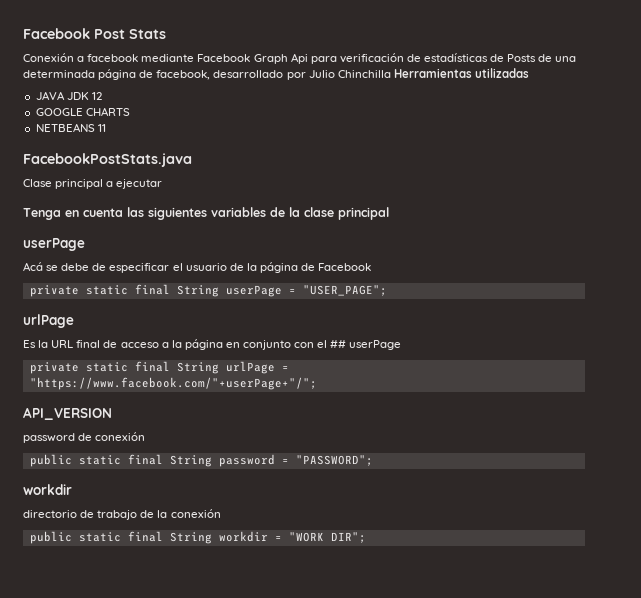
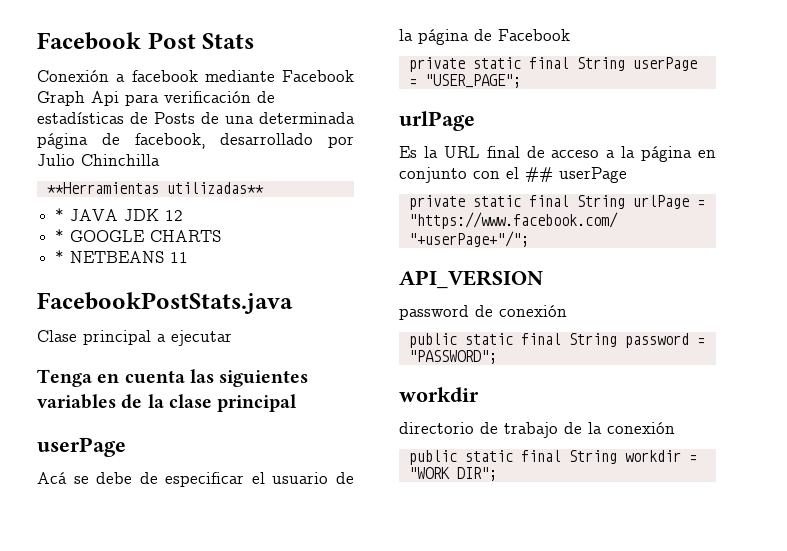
[393,68,529,78] Herramientas utilizadas // -> [46,182,264,194] [55,208,65,221] // **Herramientas utilizadas** // *
(102, 96) none -> [55,229,65,242] *
(130, 111) none -> [55,250,65,263] *

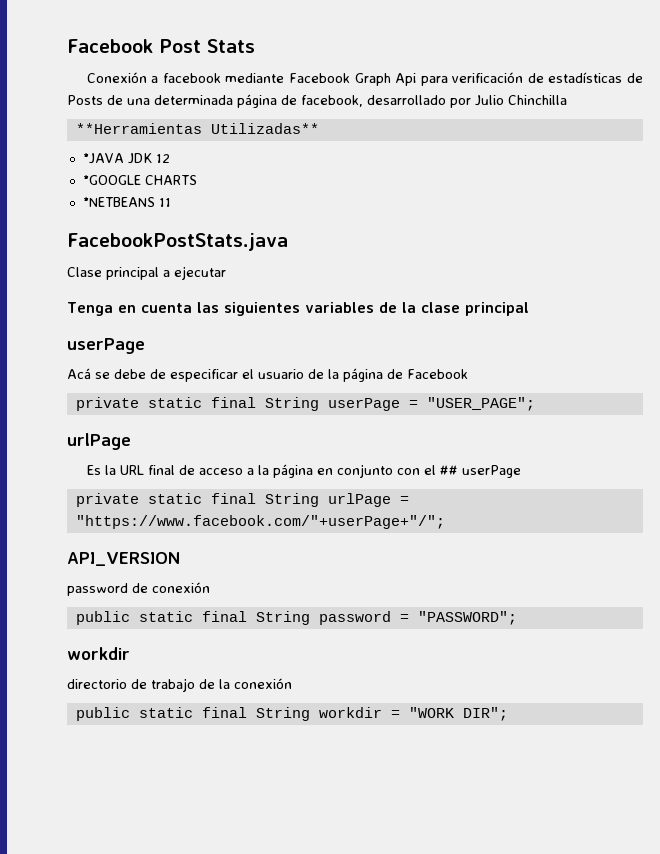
[166,182,264,194] [55,208,119,221] utilizadas** // * JAVA -> [210,123,319,134] [82,153,124,164] Utilizadas** // *JAVA
[55,229,145,242] * GOOGLE -> [82,175,141,185] *GOOGLE
[55,250,165,263] * NETBEANS -> [82,197,155,207] *NETBEANS

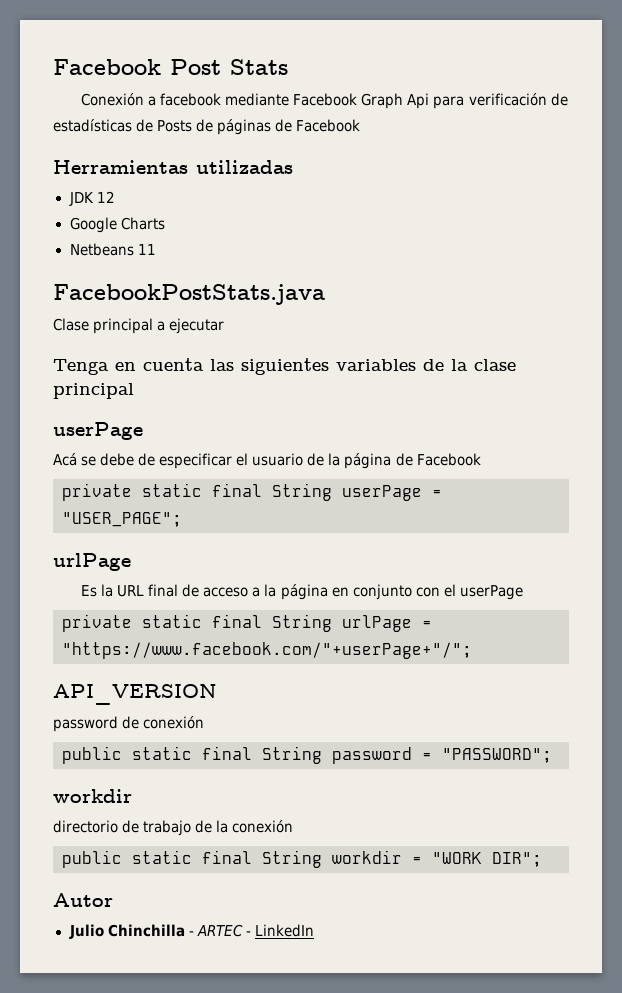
[127,94,567,108] [75,123,319,134] [82,153,124,164] una determinada página de facebook, desarrollado por Julio Chinchilla // **Herramientas Utilizadas** // *JAVA -> [217,119,361,135] [53,160,293,174] páginas de Facebook // Herramientas utilizadas //
[82,175,197,185] [82,197,155,207] *GOOGLE CHARTS // *NETBEANS -> [69,217,165,233] [69,243,134,256] Google Charts // Netbeans
[439,465,458,475] ## -> (456, 590) none
(508, 714) none -> [53,893,113,907] [68,924,314,939] // Autor // Julio Chinchilla - ARTEC - LinkedIn

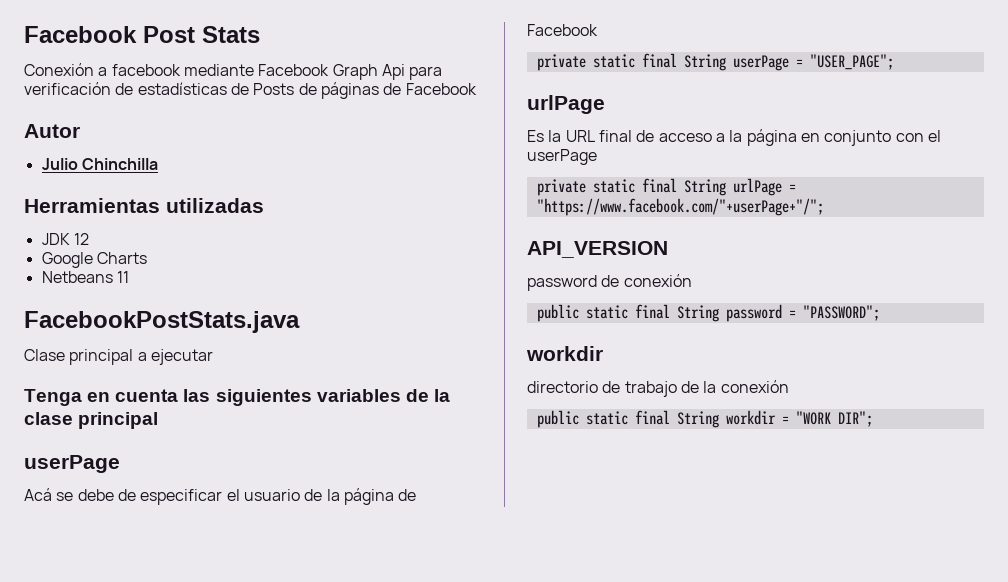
(361, 125) none -> [24,124,80,138] [41,158,158,170] // Autor // Julio Chinchilla
[53,893,113,907] [68,924,314,939] // Autor // Julio Chinchilla - ARTEC - LinkedIn -> (873, 419) none

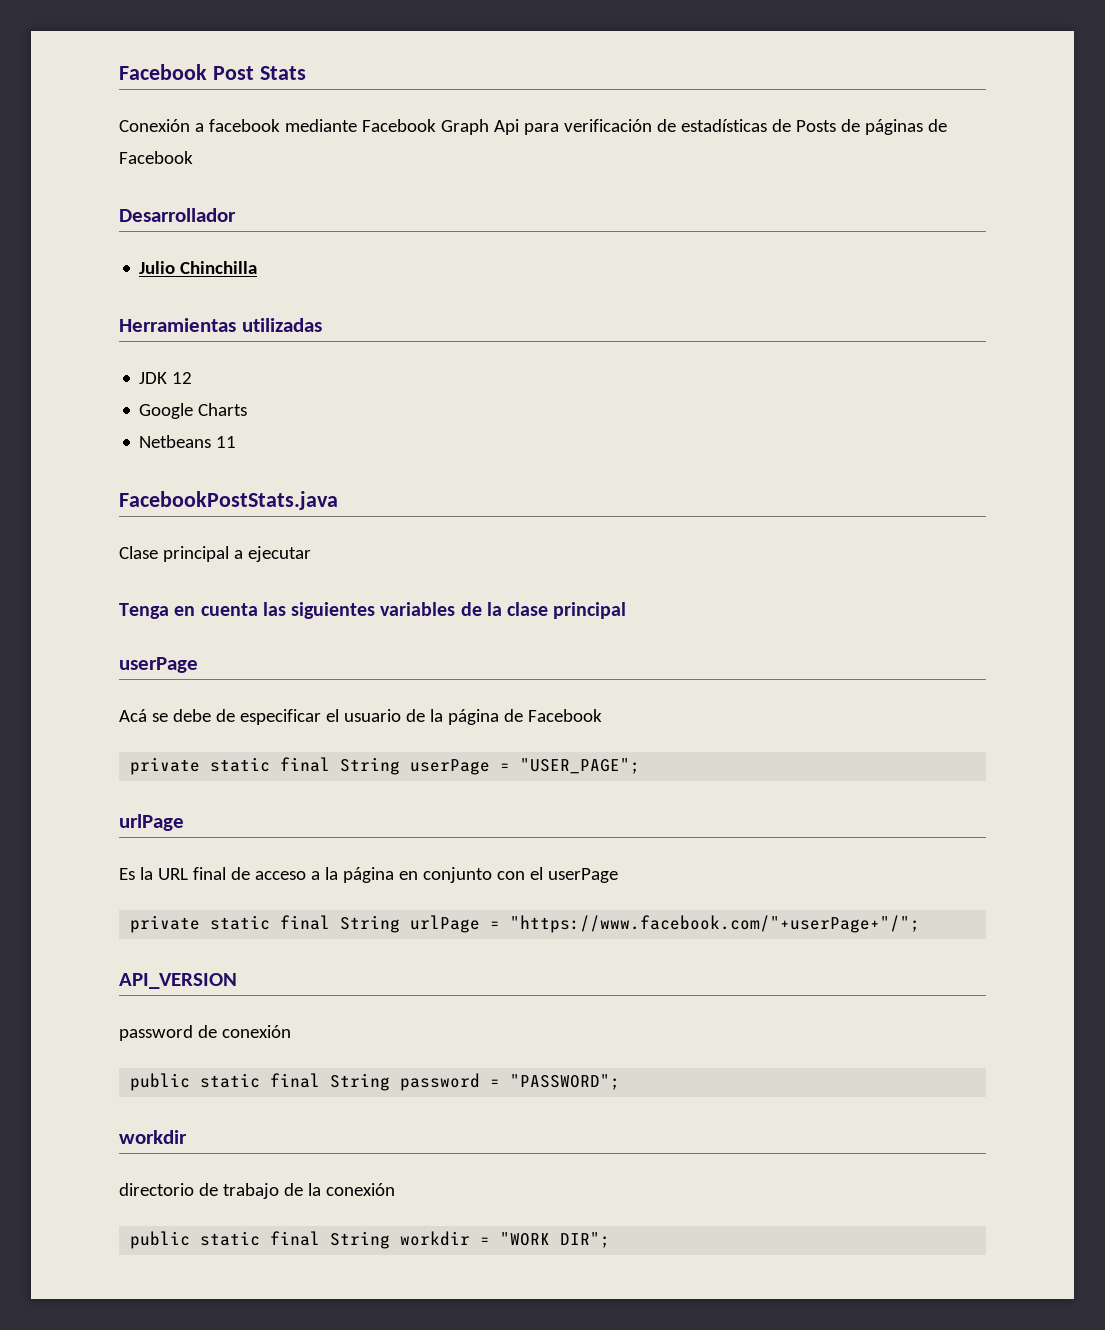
[24,124,80,138] Autor -> [119,208,236,222] Desarrollador

